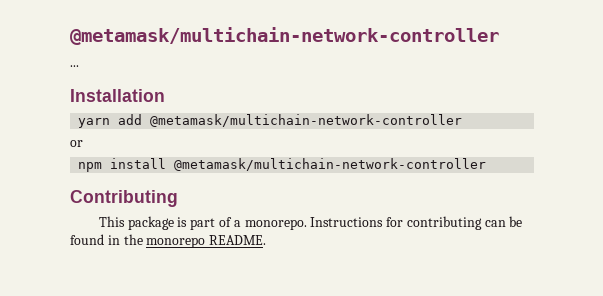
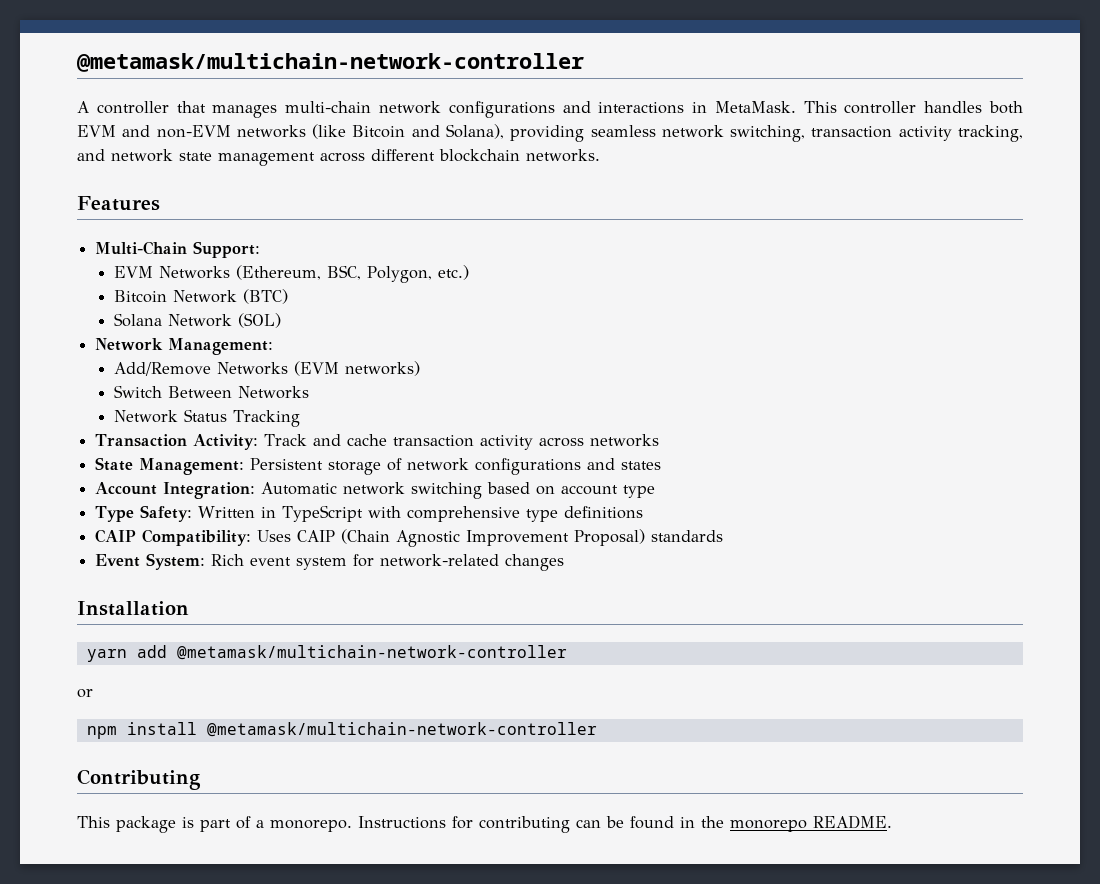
[70,27,499,45] [70,65,79,67] @metamask/multichain-network-controller // ... -> [77,53,584,72] [77,101,1024,118] [77,124,1024,142] [77,149,600,166] [77,196,160,211] [95,241,261,258] [113,265,469,283] [113,289,288,304] [113,313,281,328] [95,338,274,355] [113,361,420,376] [113,385,309,399] [113,409,300,427] [95,434,660,450] [95,457,662,475] [95,482,656,499] [95,505,644,522] [95,529,724,547] [95,553,565,571] @metamask/multichain-network-controller // A controller that manages multi-chain network configurations and interactions in MetaMask. This controller handles both EVM and non-EVM networks (like Bitcoin and Solana), providing seamless network switching, transaction activity tracking, and network state management across different blockchain networks. // Features // Multi-Chain Support: // EVM Networks (Ethereum, BSC, Polygon, etc.) // Bitcoin Network (BTC) // Solana Network (SOL) // Network Management: // Add/Remove Networks (EVM networks) // Switch Between Networks // Network Status Tracking // Transaction Activity: Track and cache transaction activity across networks // State Management: Persistent storage of network configurations and states // Account Integration: Automatic network switching based on account type // Type Safety: Written in TypeScript with comprehensive type definitions // CAIP Compatibility: Uses CAIP (Chain Agnostic Improvement Proposal) standards // Event System: Rich event system for network-related changes

